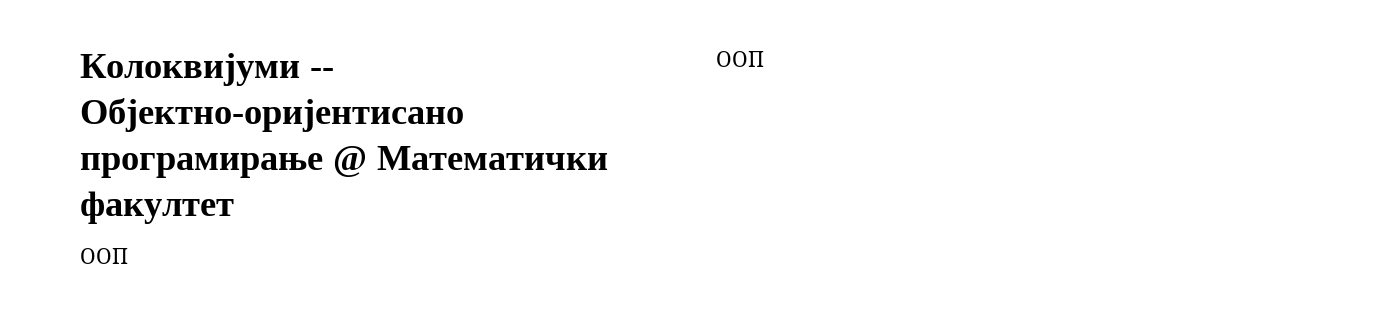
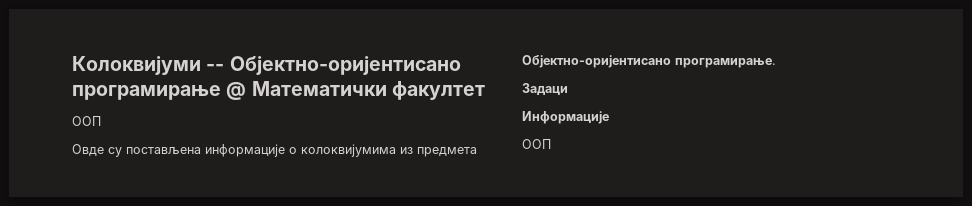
(128, 256) none -> [72,144,477,157] [522,55,776,68] [522,83,568,95] [522,111,609,124] // Овде су постављена информације о колоквијумима из предмета Објектно-оријентисано програмирање. // Задаци // Информације

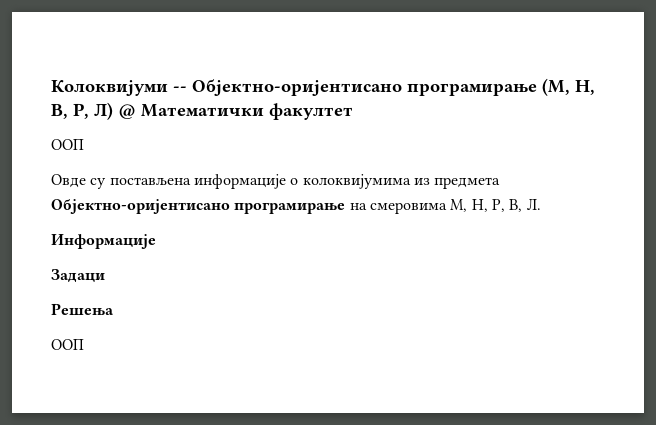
(221, 92) none -> [542,78,595,96] [51,102,113,120] (М, Н, В, Р, Л)
[675,58,776,68] програмирање. -> [234,198,541,214] [51,234,156,249] програмирање на смеровима М, Н, Р, В, Л. // Информације
[522,111,609,124] Информације -> [51,303,114,315] Решења

